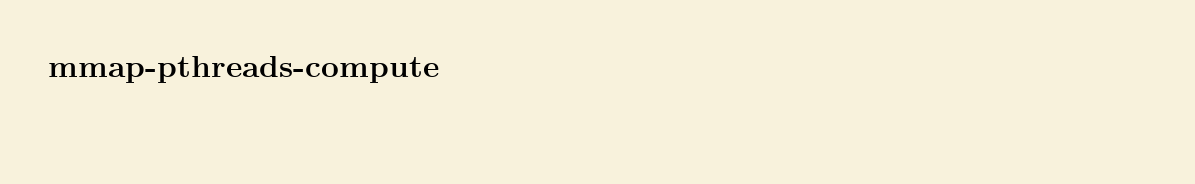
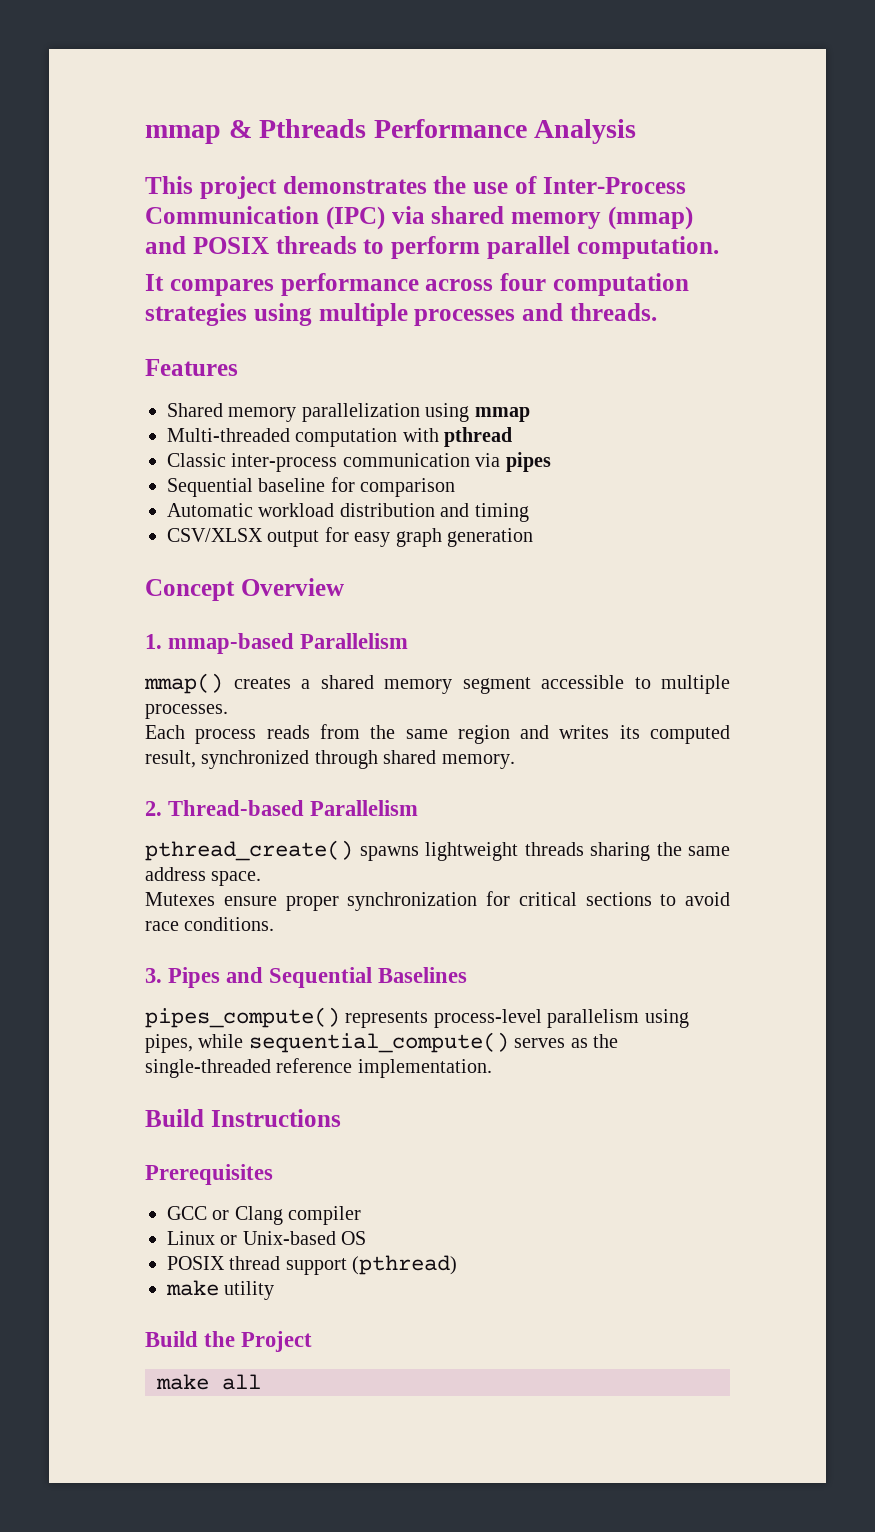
[48,56,439,83] mmap-pthreads-compute -> [145,119,637,144] [145,176,686,199] [145,206,693,230] [145,236,719,259] [145,273,689,296] [145,303,657,326] [145,359,238,376] [167,403,530,422] [167,427,513,447] [167,452,551,472] [167,477,456,497] [167,503,529,522] [167,527,533,547] [145,578,344,601] [145,633,409,654] [144,673,730,694] [145,704,228,719] [145,724,730,744] [145,750,515,769] [145,800,419,816] [145,840,730,861] [145,867,262,886] [145,891,730,911] [145,917,275,931] [145,967,468,988] [145,1007,689,1028] [145,1032,618,1053] [145,1058,492,1078] [145,1109,341,1127] [145,1164,273,1185] [167,1206,362,1225] [167,1231,367,1245] [167,1255,458,1275] [166,1280,275,1300] [145,1331,313,1352] [156,1374,261,1390] mmap & Pthreads Performance Analysis // This project demonstrates the use of Inter-Process Communication (IPC) via shared memory (mmap) and POSIX threads to perform parallel computation. // It compares performance across four computation strategies using multiple processes and threads. // Features // Shared memory parallelization using mmap // Multi-threaded computation with pthread // Classic inter-process communication via pipes // Sequential baseline for comparison // Automatic workload distribution and timing // CSV/XLSX output for easy graph generation // Concept Overview // 1. mmap-based Parallelism // mmap() creates a shared memory segment accessible to multiple processes. // Each process reads from the same region and writes its computed result, synchronized through shared memory. // 2. Thread-based Parallelism // pthread_create() spawns lightweight threads sharing the same address space. // Mutexes ensure proper synchronization for critical sections to avoid race conditions. // 3. Pipes and Sequential Baselines // pipes_compute() represents process-level parallelism using pipes, while sequential_compute() serves as the single-threaded reference implementation. // Build Instructions // Prerequisites // GCC or Clang compiler // Linux or Unix-based OS // POSIX thread support (pthread) // make utility // Build the Project // make all

